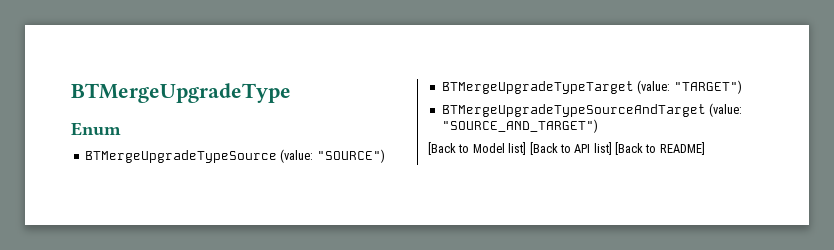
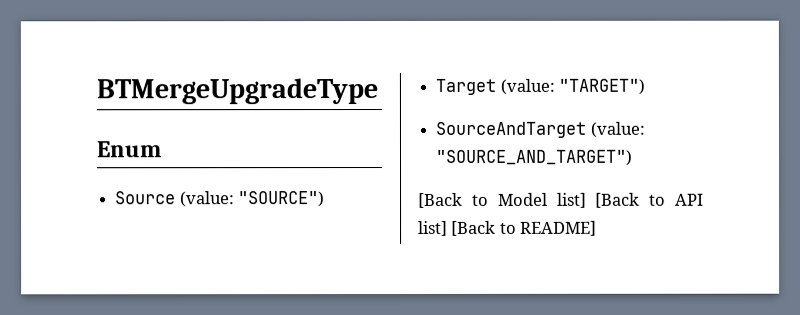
[84,150,277,163] BTMergeUpgradeTypeSource -> [115,191,177,205] Source
[441,81,634,94] BTMergeUpgradeTypeTarget -> [435,78,497,95] Target
[441,104,706,117] BTMergeUpgradeTypeSourceAndTarget -> [435,121,587,138] SourceAndTarget

